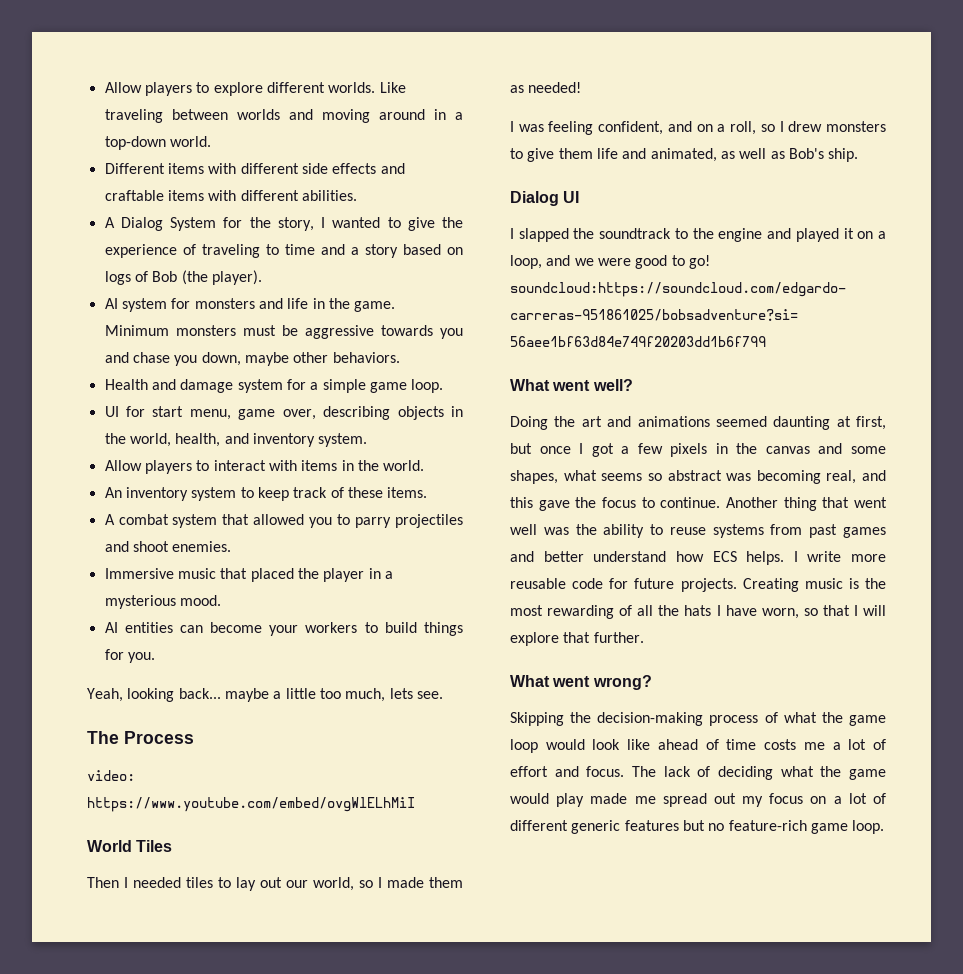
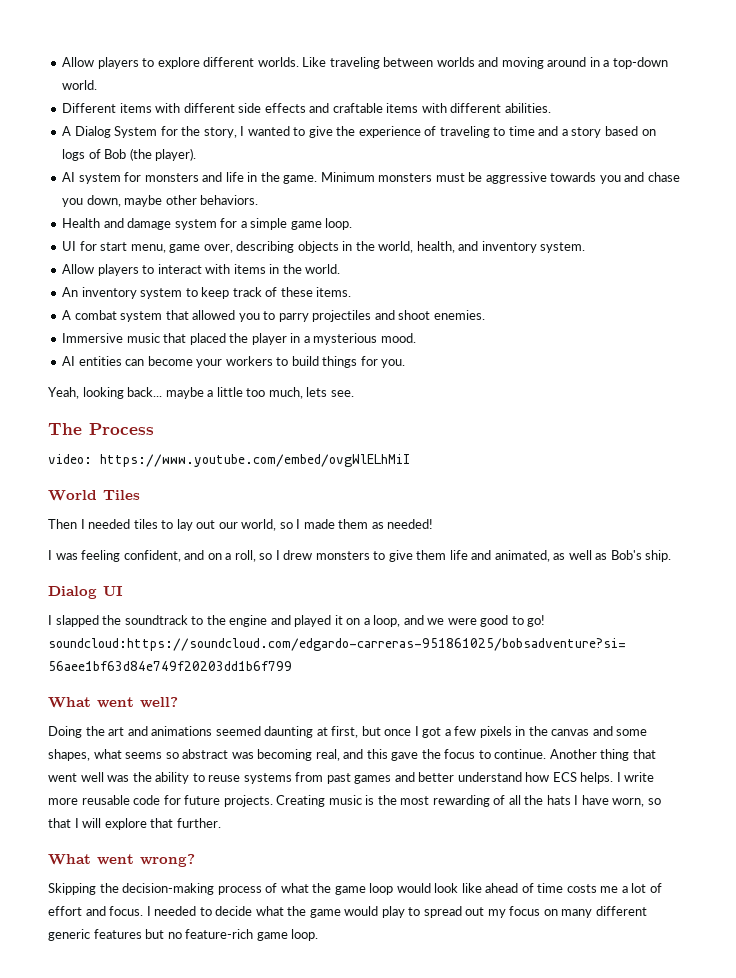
[632,766,773,780] The lack of deciding -> [146,906,253,916] I needed to decide
[590,793,656,804] made me -> [408,907,421,916] to
[833,793,886,804] a lot of -> [561,909,593,918] many

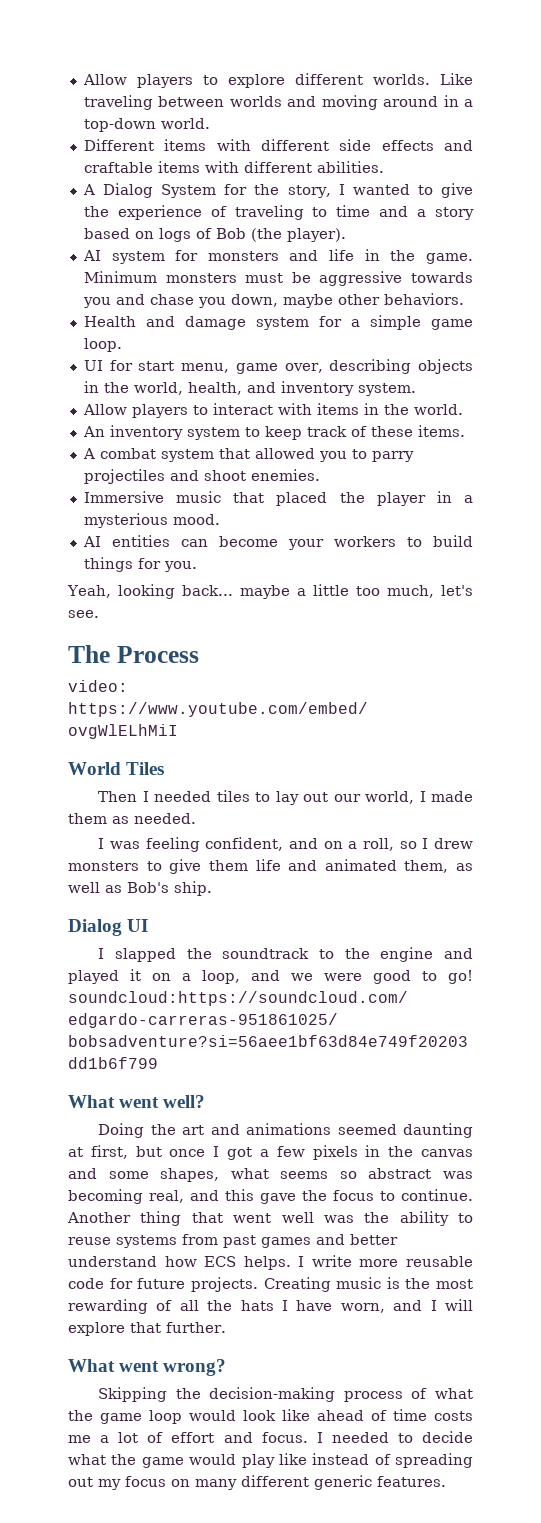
[306,387,328,397] lets -> [441,585,473,596] let's
[279,522,293,529] so -> (415, 797) none
[387,519,434,529] needed! -> [134,813,196,824] needed.
[494,550,550,562] animated, -> [324,859,449,873] animated them,
[647,798,661,805] [48,818,71,828] so that -> [393,1300,423,1311] and
[408,906,462,918] to spread -> [278,1453,473,1468] like instead of spreading
[93,929,319,941] features but no feature-rich game loop. -> [377,1476,446,1487] features.

